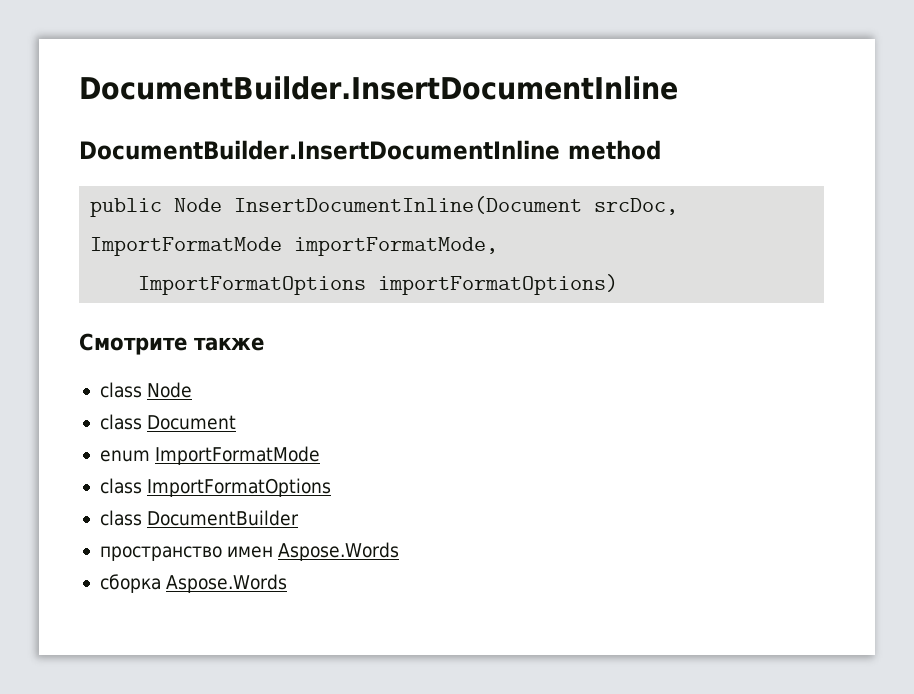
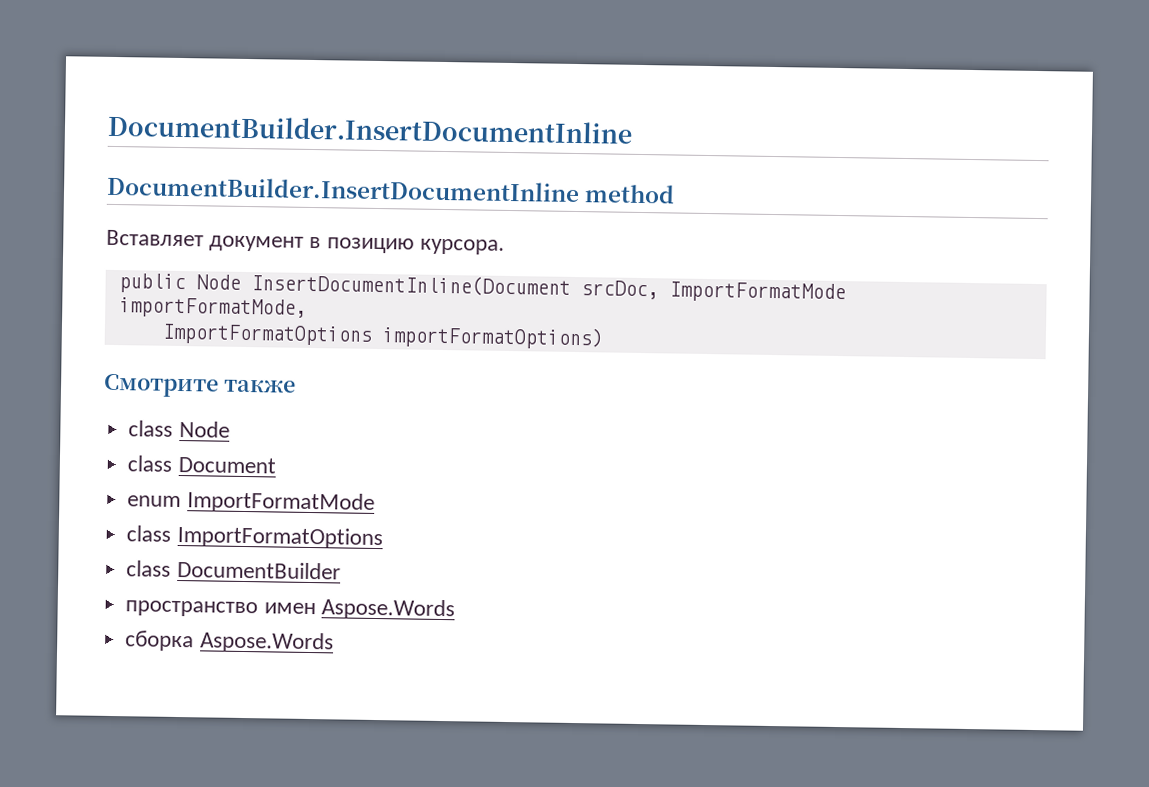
(661, 150) none -> [106,229,505,255] // Вставляет документ в позицию курсора.

